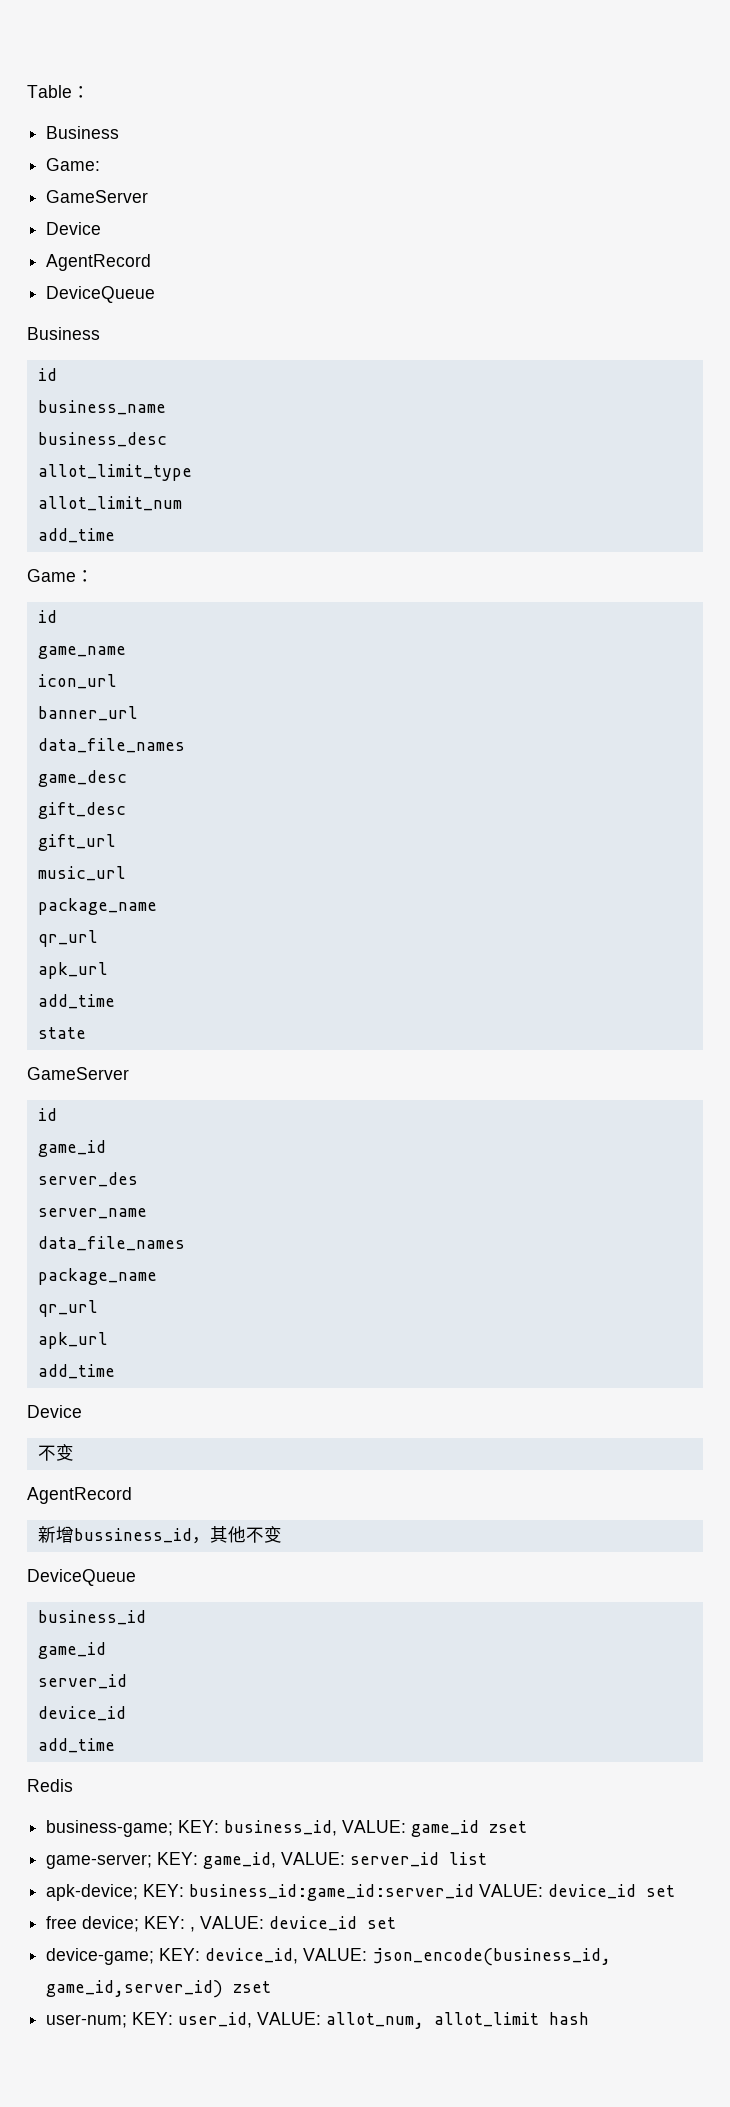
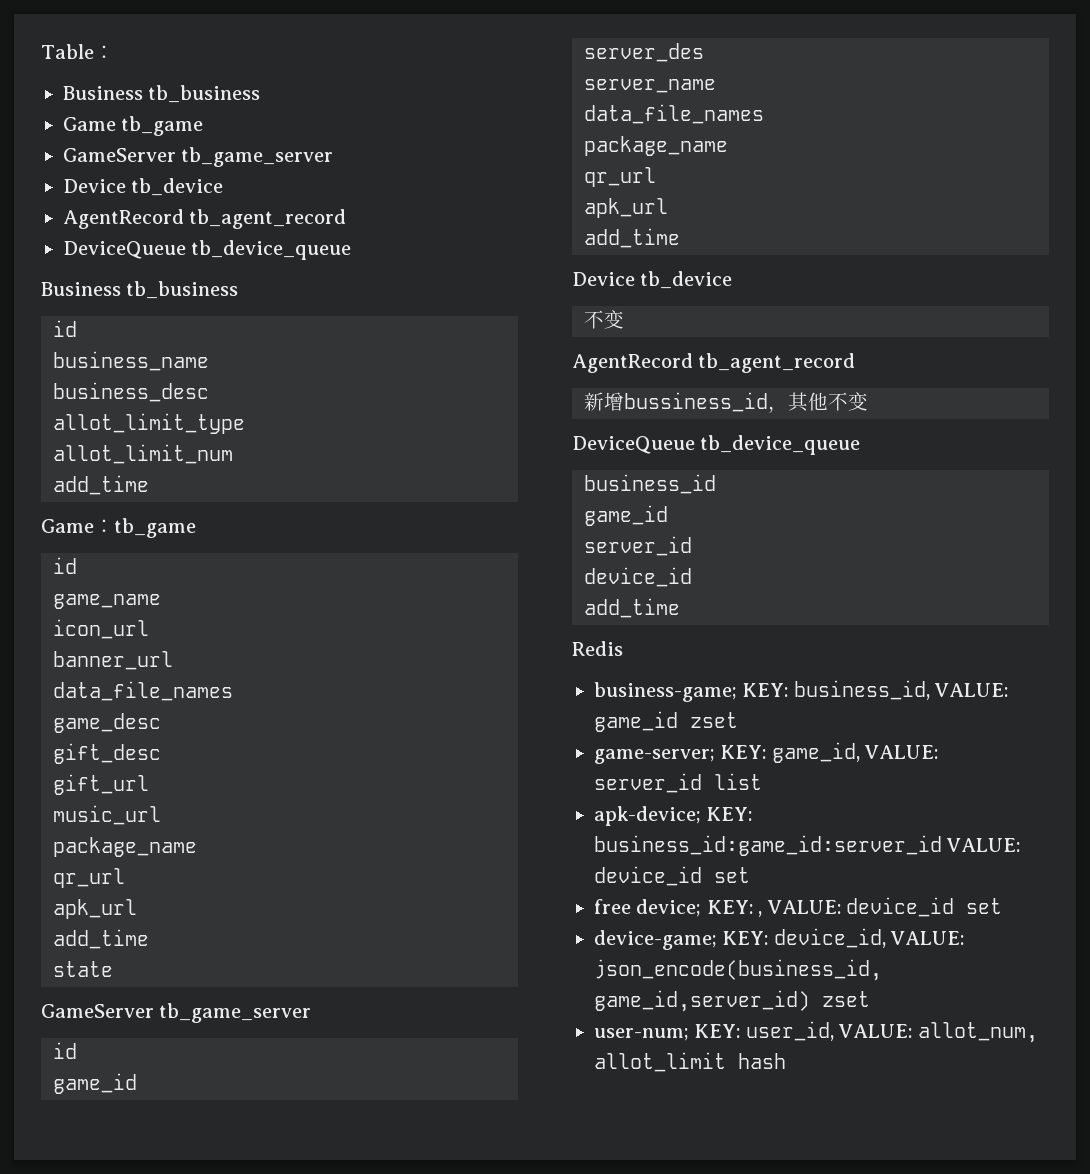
[46,158,101,171] [46,190,149,203] [46,222,102,235] [46,254,152,271] [46,286,156,303] [27,327,100,340] // Game: // GameServer // Device // AgentRecord // DeviceQueue // Business -> [148,85,261,103] [63,116,204,136] [63,147,334,167] [63,178,224,196] [63,209,347,229] [63,240,352,260] [41,281,239,299] tb_business // Game tb_game // GameServer tb_game_server // Device tb_device // AgentRecord tb_agent_record // DeviceQueue tb_device_queue // Business tb_business
(94, 576) none -> [114,518,196,538] tb_game
(129, 1073) none -> [159,1003,312,1023] tb_game_server
(82, 1411) none -> [640,271,733,289] tb_device
(132, 1495) none -> [698,353,856,373] tb_agent_record
(136, 1577) none -> [700,435,861,455] tb_device_queue

